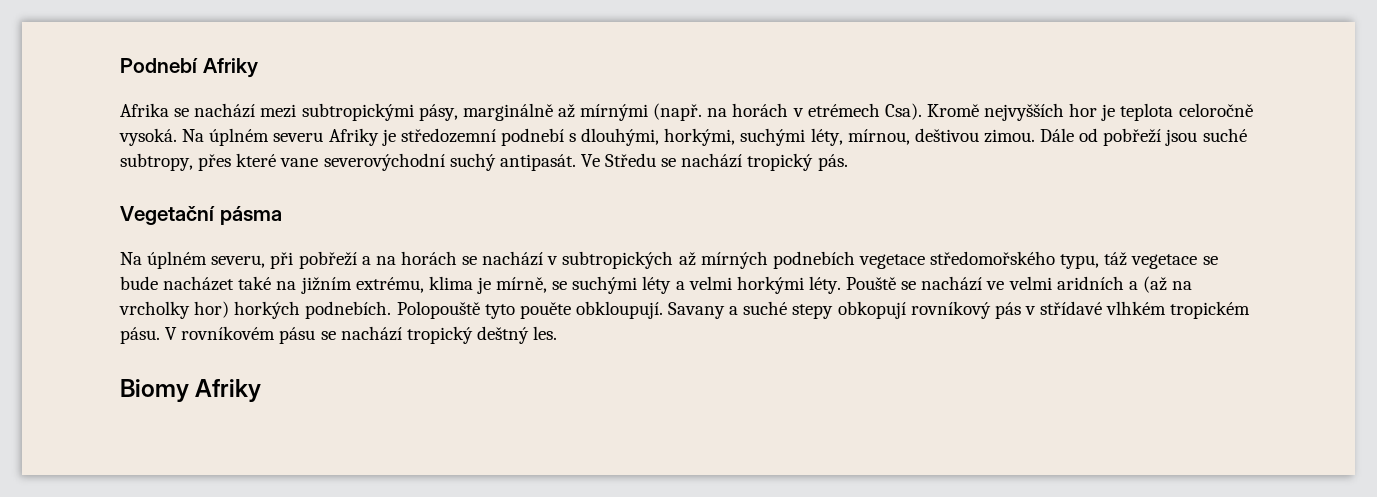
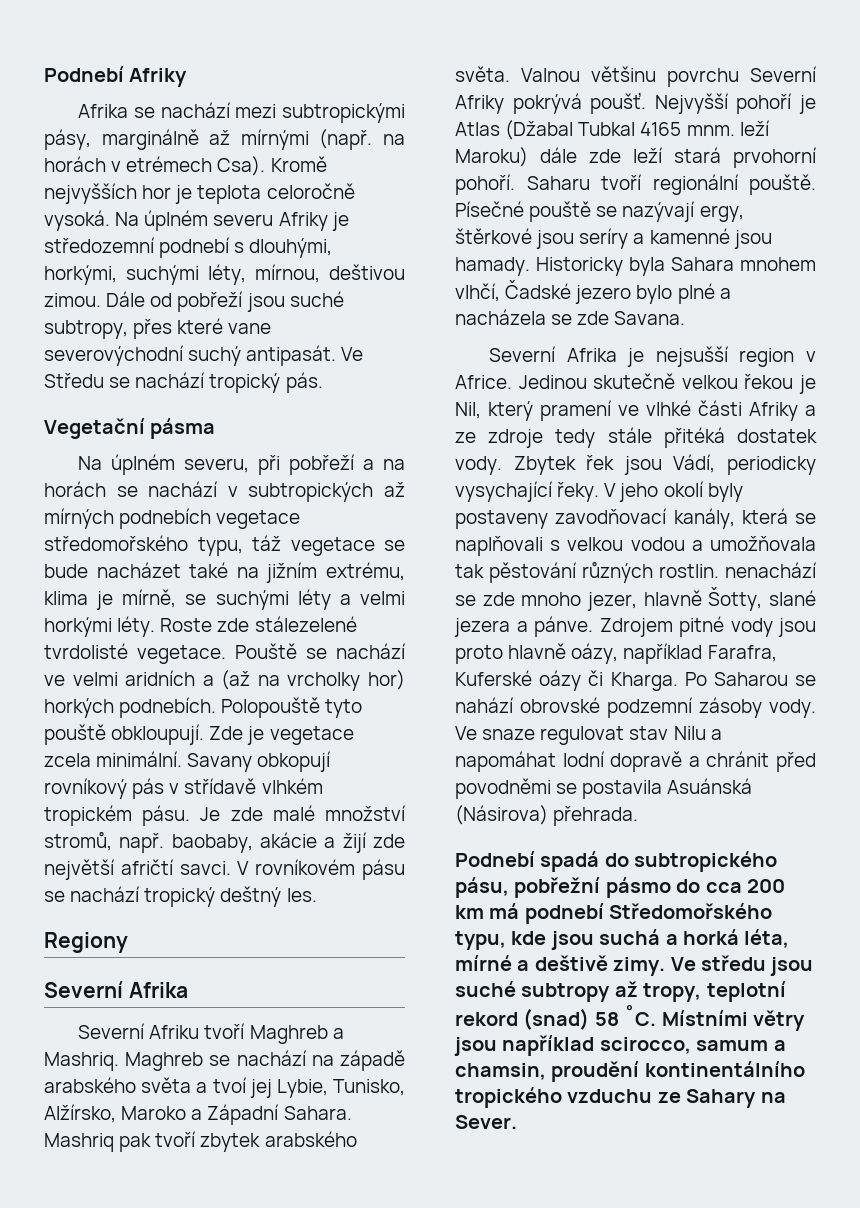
(841, 285) none -> [160,616,357,632] [44,643,226,664] Roste zde stálezelené tvrdolisté vegetace.
[519,301,834,319] pouěte obkloupují. Savany a suché stepy -> [44,724,354,745] [44,751,253,772] pouště obkloupují. Zde je vegetace zcela minimální. Savany
[1040,301,1103,315] střídavé -> [184,778,257,794] střídavě
(160, 335) none -> [200,805,406,821] [44,831,405,853] [44,859,231,880] Je zde malé množství stromů, např. baobaby, akácie a žijí zde největší afričtí savci.
[120,379,262,402] Biomy Afriky -> [44,932,128,953] [44,981,188,998] [78,1023,344,1044] [44,1050,405,1071] [44,1077,405,1098] [44,1104,352,1125] [44,1131,357,1152] [455,66,816,87] [455,92,816,114] [455,120,769,140] [455,147,816,168] [455,174,816,195] [455,201,744,222] [455,228,772,249] [455,257,816,276] [455,280,731,304] [455,309,686,325] [489,346,816,367] [455,373,816,394] [455,400,816,421] [455,427,817,448] [455,454,816,475] [455,481,743,502] [455,508,816,529] [455,536,816,556] [455,561,816,583] [455,587,816,611] [454,616,816,637] [455,643,777,664] [455,670,816,691] [455,697,816,718] [455,726,722,745] [455,751,816,772] [455,778,753,799] [455,805,639,826] [455,851,778,872] [455,877,785,898] [455,903,773,924] [455,929,790,950] [455,955,814,976] [455,981,786,1002] [455,1005,805,1031] [454,1035,786,1056] [455,1061,805,1082] [455,1087,786,1108] [455,1115,517,1129] Regiony // Severní Afrika // Severní Afriku tvoří Maghreb a Mashriq. Maghreb se nachází na západě arabského světa a tvoí jej Lybie, Tunisko, Alžírsko, Maroko a Západní Sahara. Mashriq pak tvoří zbytek arabského světa. Valnou většinu povrchu Severní Afriky pokrývá poušť. Nejvyšší pohoří je Atlas (Džabal Tubkal 4165 mnm. leží Maroku) dále zde leží stará prvohorní pohoří. Saharu tvoří regionální pouště. Písečné pouště se nazývají ergy, štěrkové jsou seríry a kamenné jsou hamady. Historicky byla Sahara mnohem vlhčí, Čadské jezero bylo plné a nacházela se zde Savana. // Severní Afrika je nejsušší region v Africe. Jedinou skutečně velkou řekou je Nil, který pramení ve vlhké části Afriky a ze zdroje tedy stále přitéká dostatek vody. Zbytek řek jsou Vádí, periodicky vysychající řeky. V jeho okolí byly postaveny zavodňovací kanály, která se naplňovali s velkou vodou a umožňovala tak pěstování různých rostlin. nenachází se zde mnoho jezer, hlavně Šotty, slané jezera a pánve. Zdrojem pitné vody jsou proto hlavně oázy, například Farafra, Kuferské oázy či Kharga. Po Saharou se nahází obrovské podzemní zásoby vody. Ve snaze regulovat stav Nilu a napomáhat lodní dopravě a chránit před povodněmi se postavila Asuánská (Násirova) přehrada. // Podnebí spadá do subtropického pásu, pobřežní pásmo do cca 200 km má podnebí Středomořského typu, kde jsou suchá a horká léta, mírné a deštivě zimy. Ve středu jsou suché subtropy až tropy, teplotní rekord (snad) 58 ˚C. Místními větry jsou například scirocco, samum a chamsin, proudění kontinentálního tropického vzduchu ze Sahary na Sever.

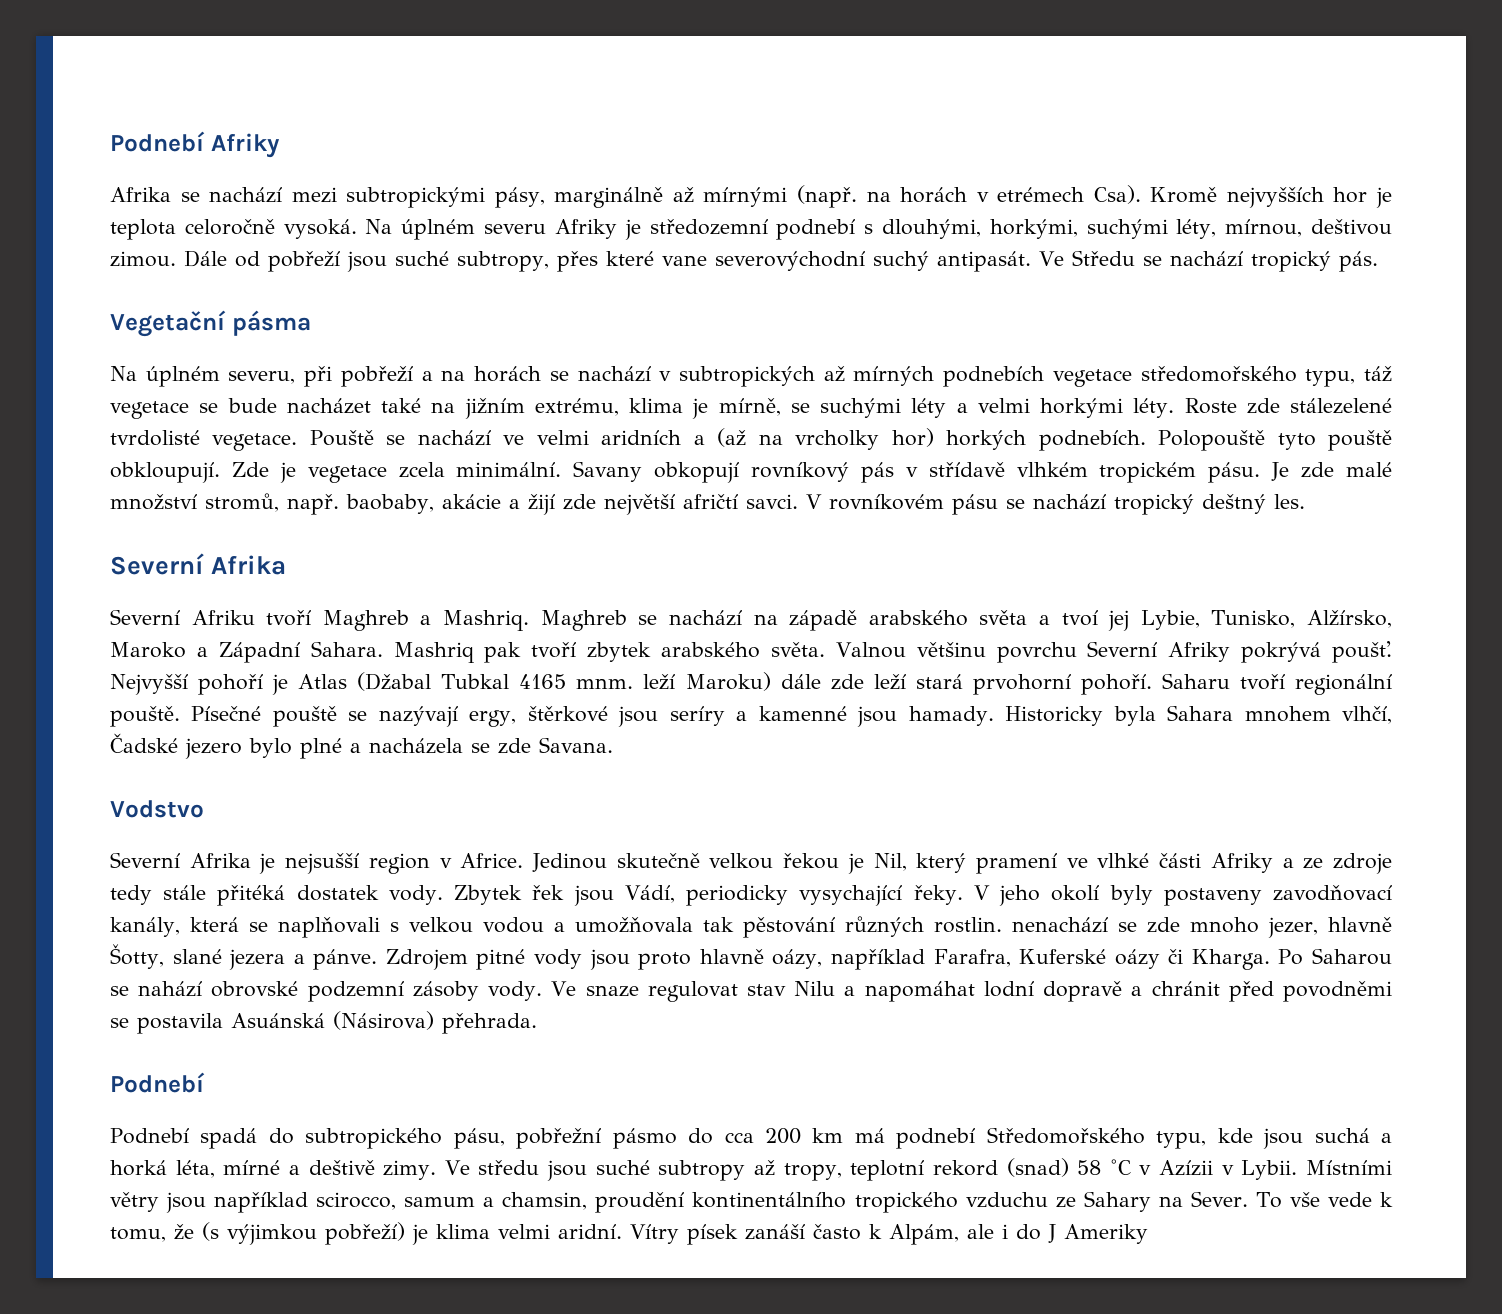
[44,932,128,953] // Regiony -> (1305, 501) none
(686, 318) none -> [110,800,204,818] // Vodstvo
(535, 859) none -> [110,1128,189,1144] // Podnebí
[624,1005,657,1026] ˚C. -> [1109,1159,1298,1180] ˚C v Azízii v Lybii.
(517, 1122) none -> [1255,1192,1394,1208] [110,1222,1148,1245] To vše vede k tomu, že (s výjimkou pobřeží) je klima velmi aridní. Vítry písek zanáší často k Alpám, ale i do J Ameriky

